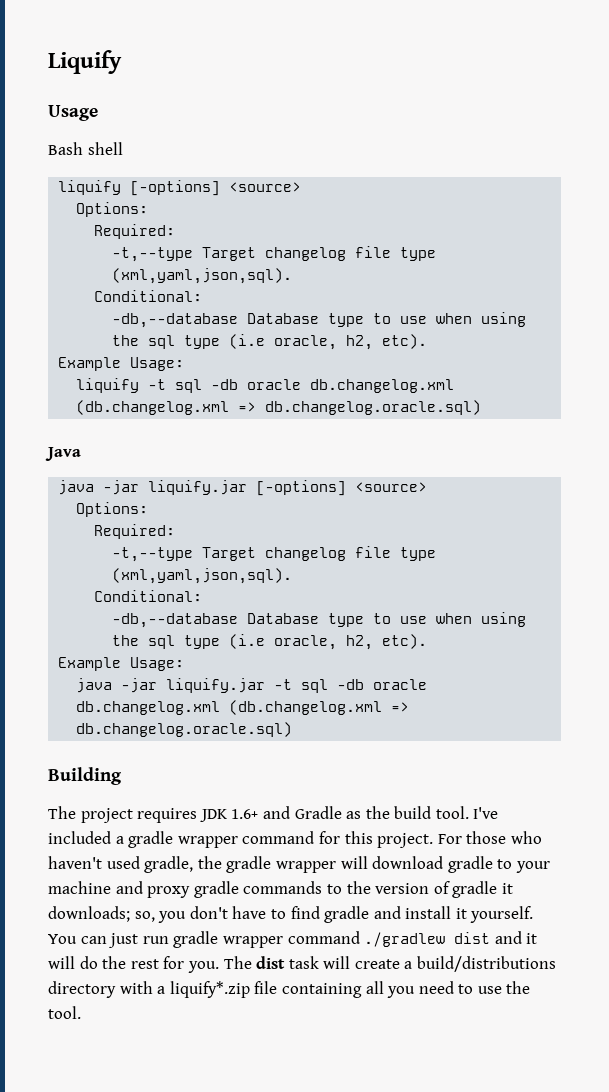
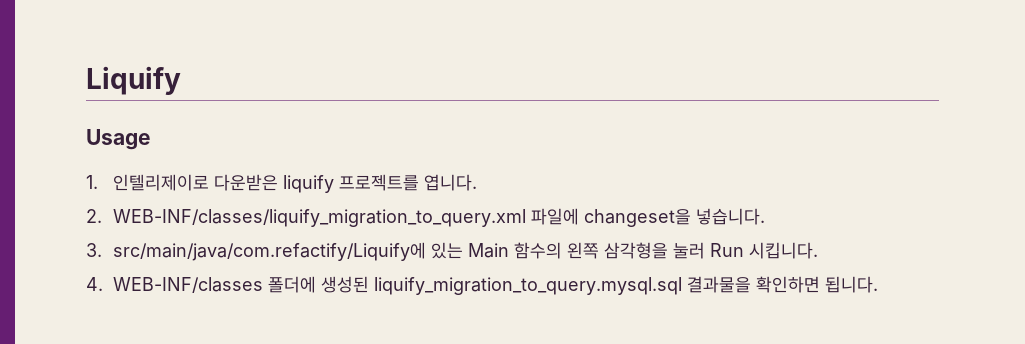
[48,142,123,155] [58,180,302,196] [76,202,149,217] [94,224,176,239] [112,246,437,262] [112,268,293,284] [94,290,203,302] [112,312,527,328] [112,334,428,350] [58,357,185,371] [76,378,455,393] [76,400,482,415] [45,447,81,461] [58,480,428,496] [76,502,149,517] [94,524,176,539] [112,546,437,562] [112,568,293,584] [94,590,203,602] [112,612,527,628] [112,634,428,650] [58,657,185,671] [76,678,428,693] [76,700,410,715] [76,722,293,737] [48,767,122,785] [48,806,499,823] [48,831,542,848] [48,856,550,873] [48,881,513,898] [48,906,534,923] [48,931,538,948] [48,956,557,973] [48,981,531,998] [48,1006,81,1019] Bash shell // liquify [-options] <source> // Options: // Required: // -t,--type Target changelog file type (xml,yaml,json,sql). // Conditional: // -db,--database Database type to use when using the sql type (i.e oracle, h2, etc). // Example Usage: // liquify -t sql -db oracle db.changelog.xml (db.changelog.xml => db.changelog.oracle.sql) // Java // java -jar liquify.jar [-options] <source> // Options: // Required: // -t,--type Target changelog file type (xml,yaml,json,sql). // Conditional: // -db,--database Database type to use when using the sql type (i.e oracle, h2, etc). // Example Usage: // java -jar liquify.jar -t sql -db oracle db.changelog.xml (db.changelog.xml => db.changelog.oracle.sql) // Building // The project requires JDK 1.6+ and Gradle as the build tool. I've included a gradle wrapper command for this project. For those who haven't used gradle, the gradle wrapper will download gradle to your machine and proxy gradle commands to the version of gradle it downloads; so, you don't have to find gradle and install it yourself. You can just run gradle wrapper command ./gradlew dist and it will do the rest for you. The dist task will create a build/distributions directory with a liquify*.zip file containing all you need to use the tool. -> [86,174,478,193] [86,208,766,227] [86,242,819,261] [86,276,879,295] 1. 인텔리제이로 다운받은 liquify 프로젝트를 엽니다. // 2. WEB-INF/classes/liquify_migration_to_query.xml 파일에 changeset을 넣습니다. // 3. src/main/java/com.refactify/Liquify에 있는 Main 함수의 왼쪽 삼각형을 눌러 Run 시킵니다. // 4. WEB-INF/classes 폴더에 생성된 liquify_migration_to_query.mysql.sql 결과물을 확인하면 됩니다.

